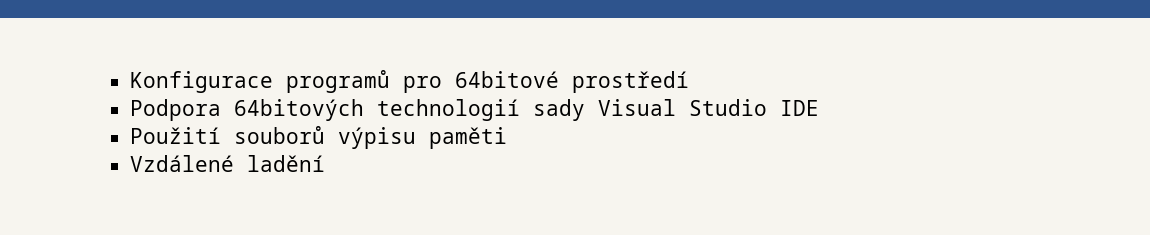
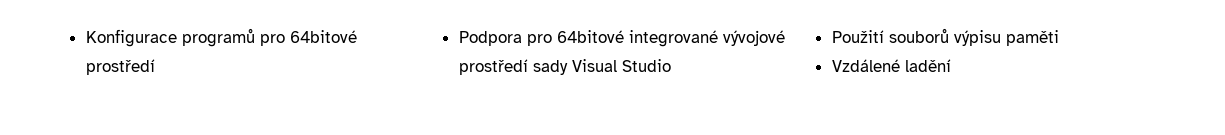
[234,99,521,121] 64bitových technologií -> [526,30,785,47] [458,59,528,75] pro 64bitové integrované vývojové prostředí
[780,100,820,116] IDE -> (671, 65) none

